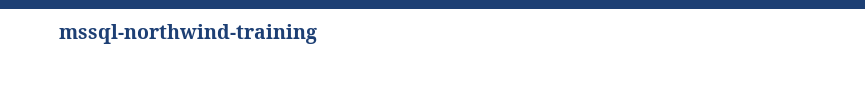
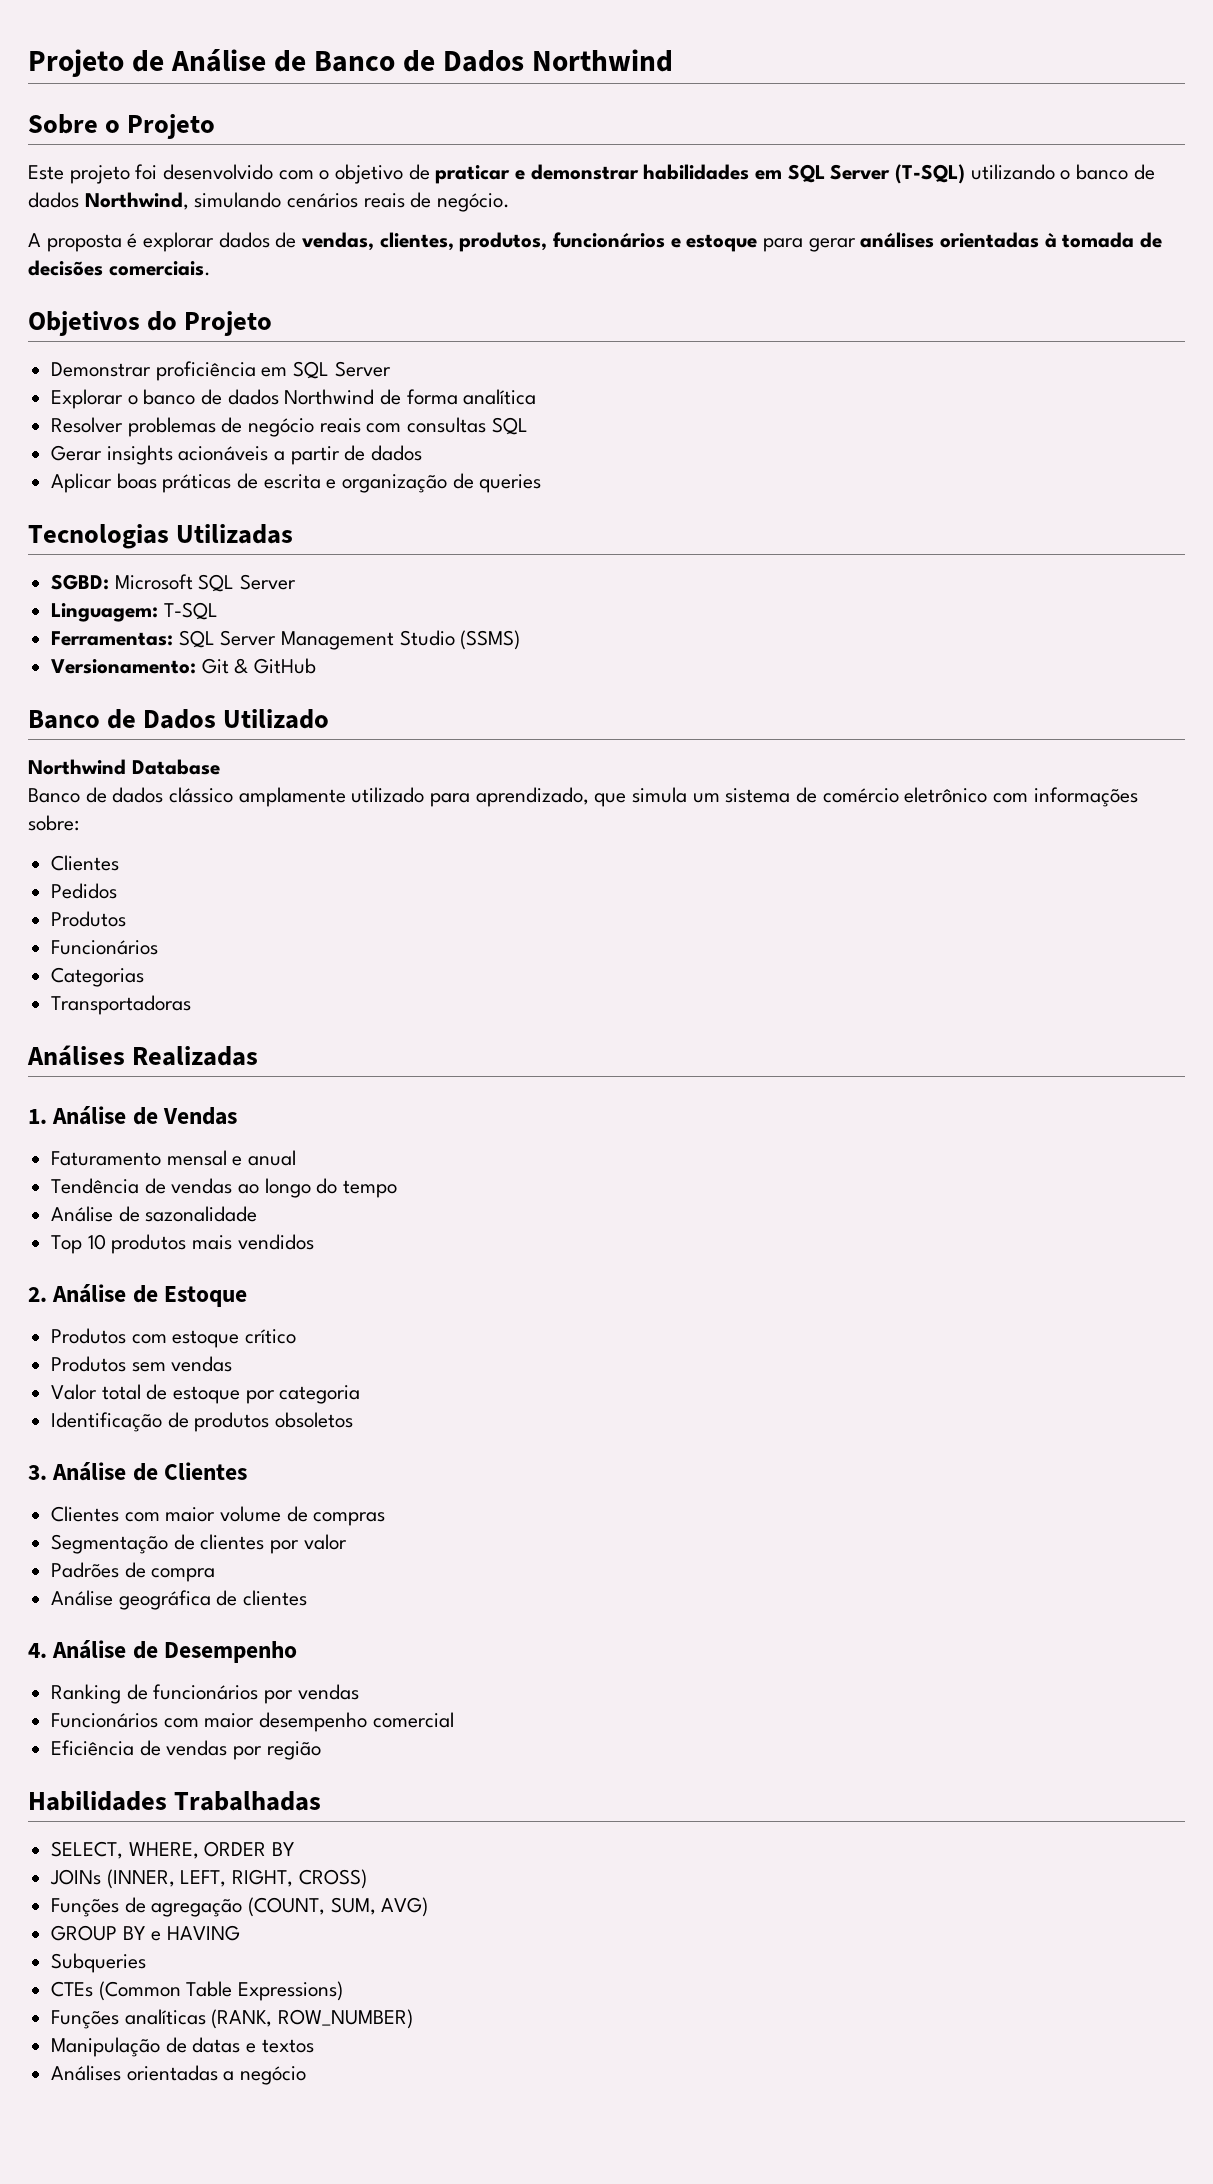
[59,24,317,44] mssql-northwind-training -> [28,49,673,77] [28,114,216,139] [28,164,1155,184] [28,192,511,212] [28,232,1163,252] [28,260,211,276] [28,311,273,336] [51,361,391,381] [51,389,537,409] [51,417,528,437] [51,445,423,465] [51,473,542,493] [28,524,294,549] [51,574,297,592] [51,602,218,622] [51,630,521,650] [51,658,317,674] [28,709,330,729] [28,759,220,775] [28,787,1138,807] [28,815,79,831] [51,855,120,871] [51,883,118,899] [51,911,127,927] [51,940,159,955] [51,967,145,987] [51,995,192,1015] [27,1045,259,1066] [28,1106,238,1125] [51,1150,297,1166] [51,1178,398,1198] [51,1206,258,1222] [51,1234,314,1254] [28,1284,248,1307] [51,1328,297,1348] [51,1356,233,1372] [51,1384,361,1404] [51,1412,354,1432] [28,1462,248,1481] [51,1506,386,1526] [51,1534,347,1554] [51,1562,216,1582] [51,1590,308,1610] [28,1640,298,1663] [51,1684,359,1704] [51,1712,454,1732] [51,1740,321,1760] [28,1791,322,1811] [51,1841,296,1859] [50,1869,367,1889] [51,1897,429,1917] [51,1925,241,1941] [51,1953,147,1973] [51,1981,344,2001] [51,2009,414,2029] [51,2037,314,2057] [51,2065,307,2085] Projeto de Análise de Banco de Dados Northwind // Sobre o Projeto // Este projeto foi desenvolvido com o objetivo de praticar e demonstrar habilidades em SQL Server (T-SQL) utilizando o banco de dados Northwind, simulando cenários reais de negócio. // A proposta é explorar dados de vendas, clientes, produtos, funcionários e estoque para gerar análises orientadas à tomada de decisões comerciais. // Objetivos do Projeto // Demonstrar proficiência em SQL Server // Explorar o banco de dados Northwind de forma analítica // Resolver problemas de negócio reais com consultas SQL // Gerar insights acionáveis a partir de dados // Aplicar boas práticas de escrita e organização de queries // Tecnologias Utilizadas // SGBD: Microsoft SQL Server // Linguagem: T-SQL // Ferramentas: SQL Server Management Studio (SSMS) // Versionamento: Git & GitHub // Banco de Dados Utilizado // Northwind Database // Banco de dados clássico amplamente utilizado para aprendizado, que simula um sistema de comércio eletrônico com informações sobre: // Clientes // Pedidos // Produtos // Funcionários // Categorias // Transportadoras // Análises Realizadas // 1. Análise de Vendas // Faturamento mensal e anual // Tendência de vendas ao longo do tempo // Análise de sazonalidade // Top 10 produtos mais vendidos // 2. Análise de Estoque // Produtos com estoque crítico // Produtos sem vendas // Valor total de estoque por categoria // Identificação de produtos obsoletos // 3. Análise de Clientes // Clientes com maior volume de compras // Segmentação de clientes por valor // Padrões de compra // Análise geográfica de clientes // 4. Análise de Desempenho // Ranking de funcionários por vendas // Funcionários com maior desempenho comercial // Eficiência de vendas por região // Habilidades Trabalhadas // SELECT, WHERE, ORDER BY // JOINs (INNER, LEFT, RIGHT, CROSS) // Funções de agregação (COUNT, SUM, AVG) // GROUP BY e HAVING // Subqueries // CTEs (Common Table Expressions) // Funções analíticas (RANK, ROW_NUMBER) // Manipulação de datas e textos // Análises orientadas a negócio

